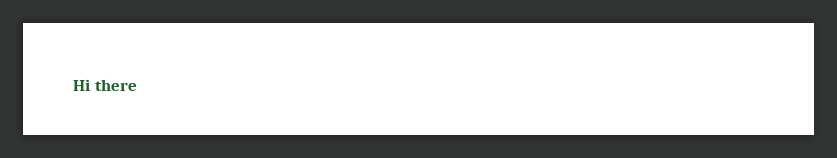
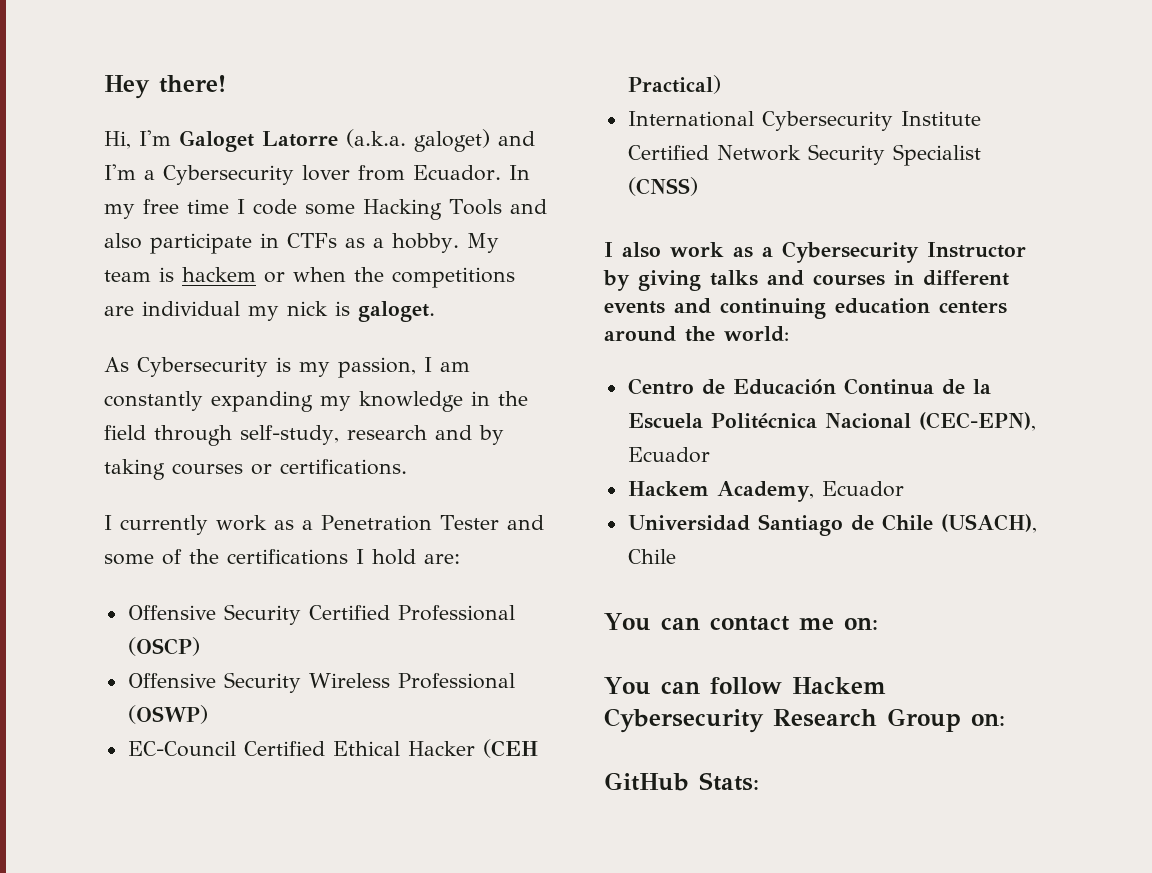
[73,79,137,91] Hi there -> [104,75,226,99] [104,129,535,152] [104,164,530,185] [104,199,547,220] [104,233,499,254] [104,267,515,288] [104,301,435,322] [104,357,470,378] [104,391,528,412] [104,425,504,446] [104,459,407,480] [104,515,544,535] [104,549,460,565] [127,604,515,625] [127,637,200,656] [127,672,515,693] [127,705,208,724] [127,739,538,758] [627,75,721,94] [627,111,981,131] [627,144,981,166] [627,177,698,196] [604,241,1026,263] [603,270,1009,291] [604,298,1007,319] [604,326,789,342] [627,378,991,395] [627,412,1036,431] [627,447,710,463] [627,481,904,502] [627,514,1037,536] [627,549,676,564] [604,613,878,631] [604,677,886,695] [604,708,1005,733] [604,772,759,791] Hey there! // Hi, I'm Galoget Latorre (a.k.a. galoget) and I'm a Cybersecurity lover from Ecuador. In my free time I code some Hacking Tools and also participate in CTFs as a hobby. My team is hackem or when the competitions are individual my nick is galoget. // As Cybersecurity is my passion, I am constantly expanding my knowledge in the field through self-study, research and by taking courses or certifications. // I currently work as a Penetration Tester and some of the certifications I hold are: // Offensive Security Certified Professional (OSCP) // Offensive Security Wireless Professional (OSWP) // EC-Council Certified Ethical Hacker (CEH Practical) // International Cybersecurity Institute Certified Network Security Specialist (CNSS) // I also work as a Cybersecurity Instructor by giving talks and courses in different events and continuing education centers around the world: // Centro de Educación Continua de la Escuela Politécnica Nacional (CEC-EPN), Ecuador // Hackem Academy, Ecuador // Universidad Santiago de Chile (USACH), Chile // You can contact me on: // You can follow Hackem Cybersecurity Research Group on: // GitHub Stats:

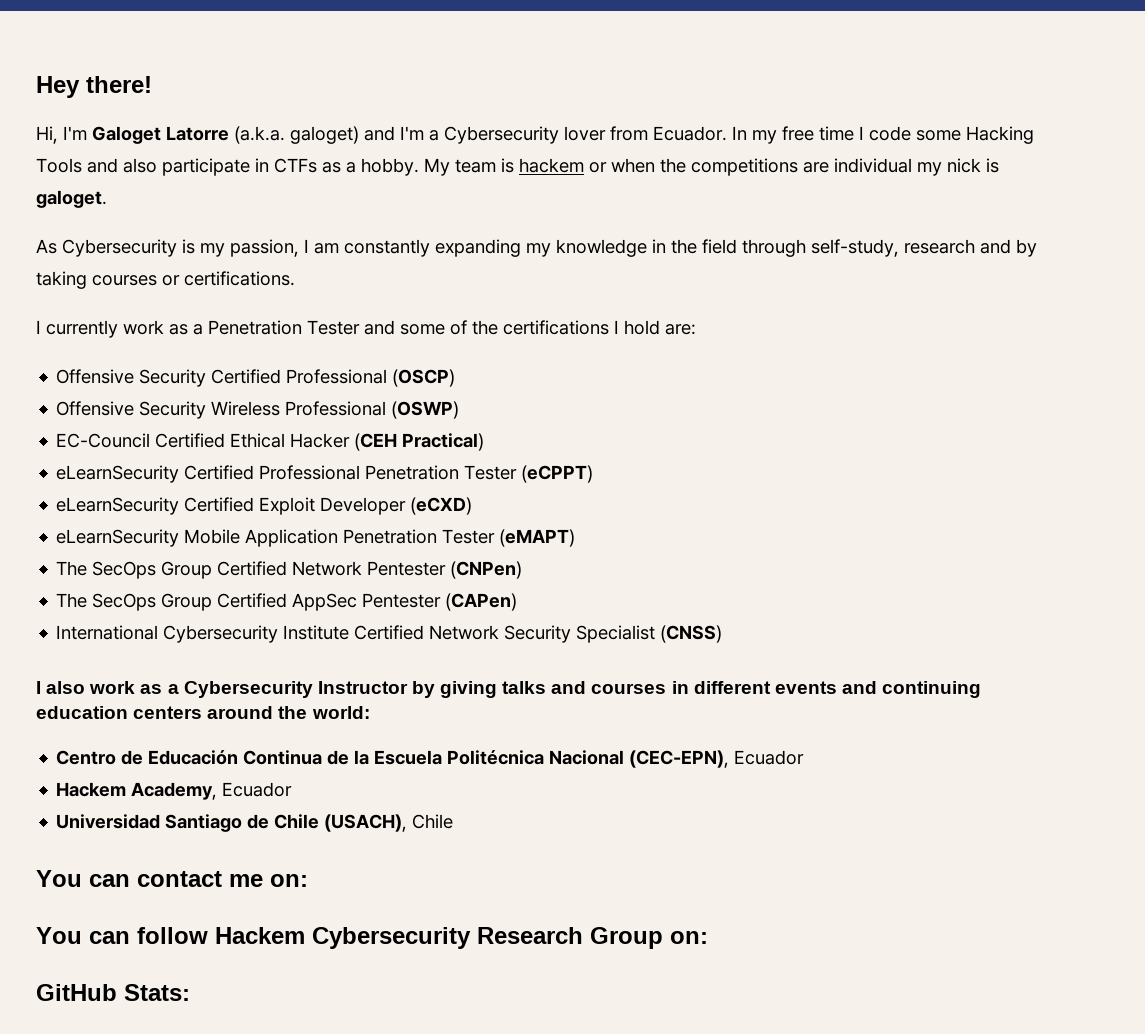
(721, 84) none -> [56,465,594,483] [56,497,473,515] [56,529,576,547] [56,561,523,579] [56,593,518,611] // eLearnSecurity Certified Professional Penetration Tester (eCPPT) // eLearnSecurity Certified Exploit Developer (eCXD) // eLearnSecurity Mobile Application Penetration Tester (eMAPT) // The SecOps Group Certified Network Pentester (CNPen) // The SecOps Group Certified AppSec Pentester (CAPen)

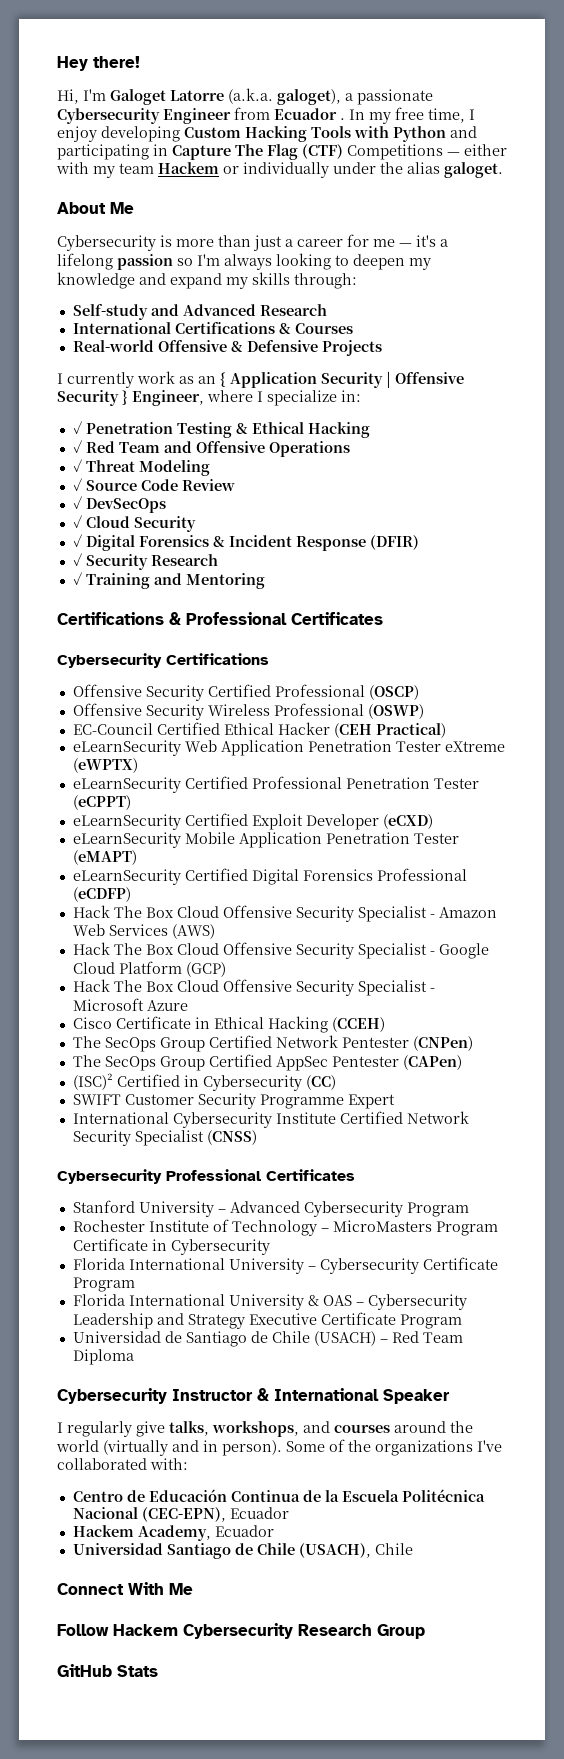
[290,126,1034,144] [36,158,999,176] [36,190,107,208] [36,239,1037,257] [36,271,295,289] [36,320,696,338] galoget) and I'm a Cybersecurity lover from Ecuador. In my free time I code some Hacking Tools and also participate in CTFs as a hobby. My team is hackem or when the competitions are individual my nick is galoget. // As Cybersecurity is my passion, I am constantly expanding my knowledge in the field through self-study, research and by taking courses or certifications. // I currently work as a Penetration Tester and some of the certifications I hold are: -> [277,89,433,105] [57,107,475,124] [57,126,477,142] [57,144,507,160] [56,162,503,178] [57,202,134,214] [57,234,448,251] [57,253,431,270] [57,272,357,289] [72,304,327,320] [72,322,353,334] [72,340,382,356] [57,371,464,388] [57,390,361,406] [72,421,370,438] [72,440,350,457] [72,459,210,476] [72,478,235,491] [72,496,166,513] [72,515,196,532] [72,534,419,551] [72,553,218,570] [72,572,265,589] [57,612,383,625] [57,653,269,668] galoget), a passionate Cybersecurity Engineer from Ecuador . In my free time, I enjoy developing Custom Hacking Tools with Python and participating in Capture The Flag (CTF) Competitions — either with my team Hackem or individually under the alias galoget. // About Me // Cybersecurity is more than just a career for me — it's a lifelong passion so I'm always looking to deepen my knowledge and expand my skills through: // Self-study and Advanced Research // International Certifications & Courses // Real-world Offensive & Defensive Projects // I currently work as an { Application Security | Offensive Security } Engineer, where I specialize in: // ✓ Penetration Testing & Ethical Hacking // ✓ Red Team and Offensive Operations // ✓ Threat Modeling // ✓ Source Code Review // ✓ DevSecOps // ✓ Cloud Security // ✓ Digital Forensics & Incident Response (DFIR) // ✓ Security Research // ✓ Training and Mentoring // Certifications & Professional Certificates // Cybersecurity Certifications
(485, 442) none -> [72,740,505,756] [72,758,138,773] // eLearnSecurity Web Application Penetration Tester eXtreme (eWPTX)
(576, 538) none -> [72,868,467,885] [72,887,131,902] [72,905,497,922] [72,924,215,939] [72,942,489,959] [72,961,226,977] [72,979,435,996] [72,998,188,1011] [72,1016,385,1033] // eLearnSecurity Certified Digital Forensics Professional (eCDFP) // Hack The Box Cloud Offensive Security Specialist - Amazon Web Services (AWS) // Hack The Box Cloud Offensive Security Specialist - Google Cloud Platform (GCP) // Hack The Box Cloud Offensive Security Specialist - Microsoft Azure // Cisco Certificate in Ethical Hacking (CCEH)
(518, 602) none -> [72,1073,336,1091] [72,1093,395,1109] // (ISC)² Certified in Cybersecurity (CC) // SWIFT Customer Security Programme Expert
[36,681,982,698] [36,706,370,719] I also work as a Cybersecurity Instructor by giving talks and courses in different events and continuing education centers around the world: -> [57,1169,355,1184] [72,1200,469,1217] [72,1219,498,1236] [72,1238,270,1255] [72,1257,498,1274] [72,1277,135,1292] [72,1294,467,1310] [72,1312,462,1329] [72,1331,463,1347] [72,1349,134,1365] [57,1388,450,1404] [57,1421,473,1437] [56,1439,502,1456] [57,1458,188,1470] Cybersecurity Professional Certificates // Stanford University – Advanced Cybersecurity Program // Rochester Institute of Technology – MicroMasters Program Certificate in Cybersecurity // Florida International University – Cybersecurity Certificate Program // Florida International University & OAS – Cybersecurity Leadership and Strategy Executive Certificate Program // Universidad de Santiago de Chile (USACH) – Red Team Diploma // Cybersecurity Instructor & International Speaker // I regularly give talks, workshops, and courses around the world (virtually and in person). Some of the organizations I've collaborated with:
[36,870,308,887] [36,927,208,944] You can contact me on: // You can follow -> [57,1582,193,1595] [57,1624,109,1636] Connect With Me // Follow
[670,931,708,944] on: -> (425, 1631) none
[124,984,190,1001] Stats: -> [117,1665,158,1677] Stats

